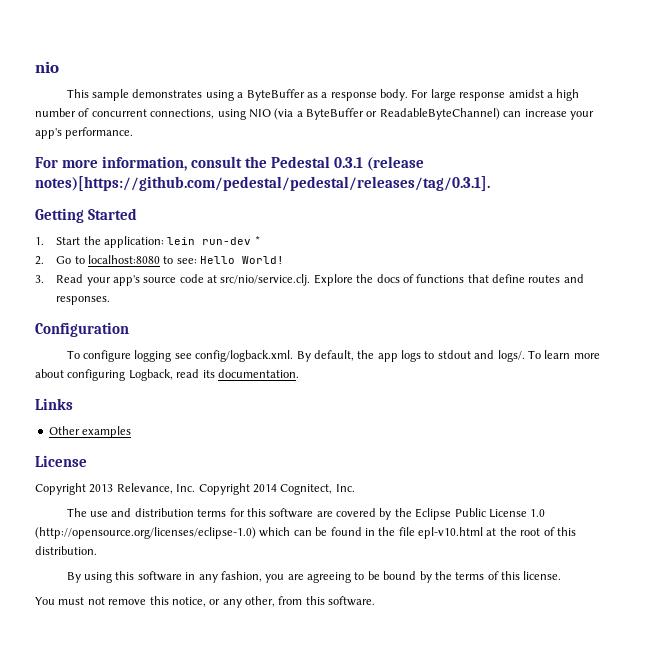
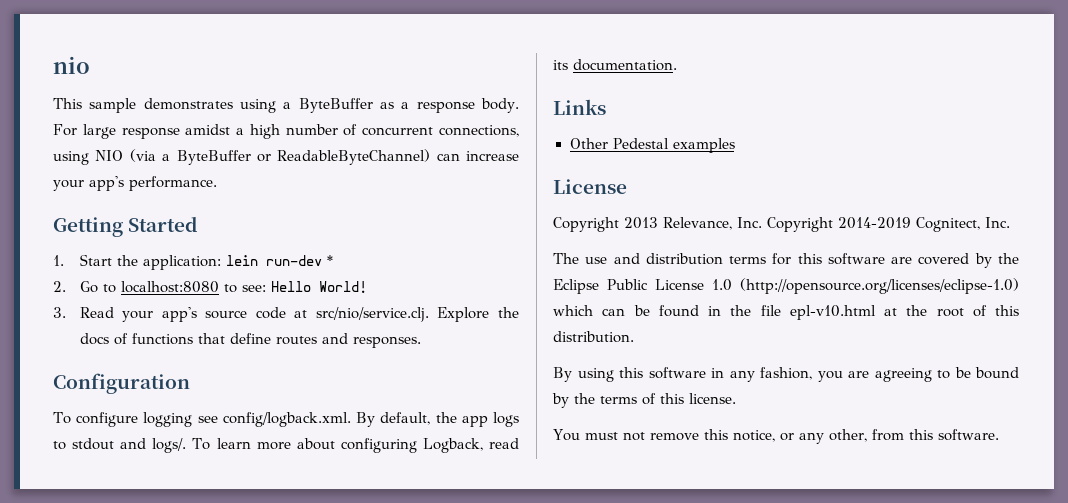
[35,156,425,171] [35,176,490,191] // For more information, consult the Pedestal 0.3.1 (release notes)[https://github.com/pedestal/pedestal/releases/tag/0.3.1]. -> (217, 183) none
(80, 430) none -> [612,138,669,149] Pedestal
[252,484,277,493] 2014 -> [838,217,911,229] 2014-2019

